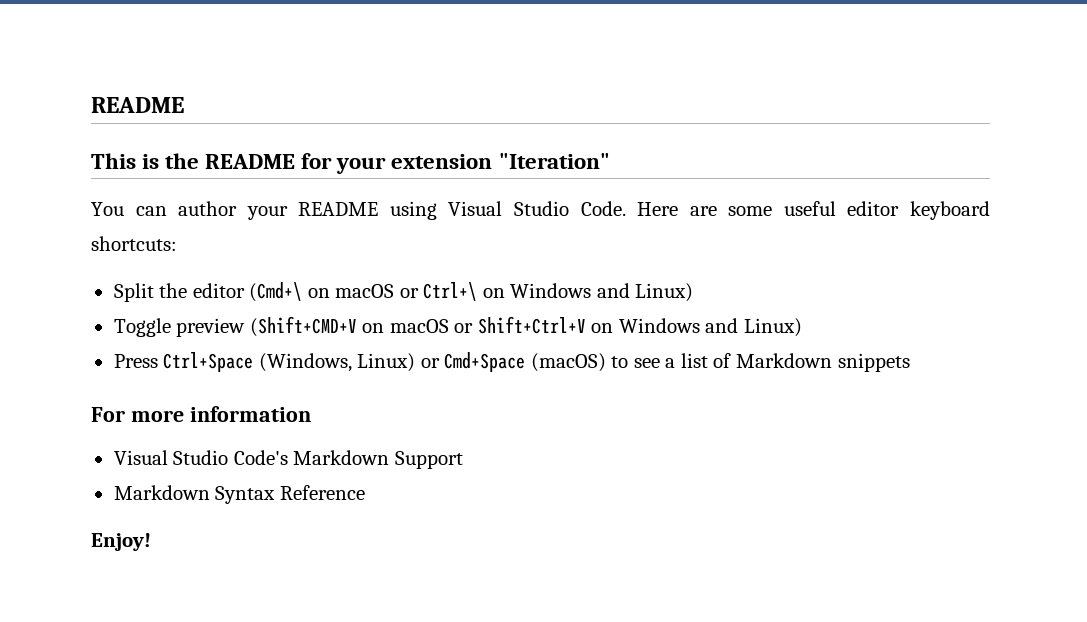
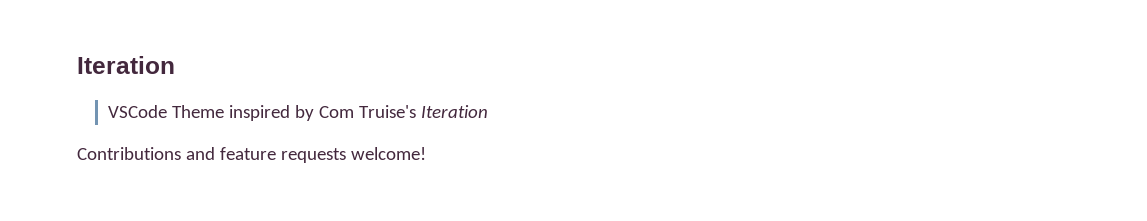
[91,97,184,113] [91,153,610,174] [91,201,990,220] [91,236,177,251] [113,282,694,302] [113,316,802,337] [113,352,910,372] [91,406,311,422] [113,450,463,469] [113,485,365,504] [91,533,151,551] README // This is the README for your extension "Iteration" // You can author your README using Visual Studio Code. Here are some useful editor keyboard shortcuts: // Split the editor (Cmd+\ on macOS or Ctrl+\ on Windows and Linux) // Toggle preview (Shift+CMD+V on macOS or Shift+Ctrl+V on Windows and Linux) // Press Ctrl+Space (Windows, Linux) or Cmd+Space (macOS) to see a list of Markdown snippets // For more information // Visual Studio Code's Markdown Support // Markdown Syntax Reference // Enjoy! -> [77,56,175,74] [107,105,488,121] [77,147,426,163] Iteration // VSCode Theme inspired by Com Truise's Iteration // Contributions and feature requests welcome!

